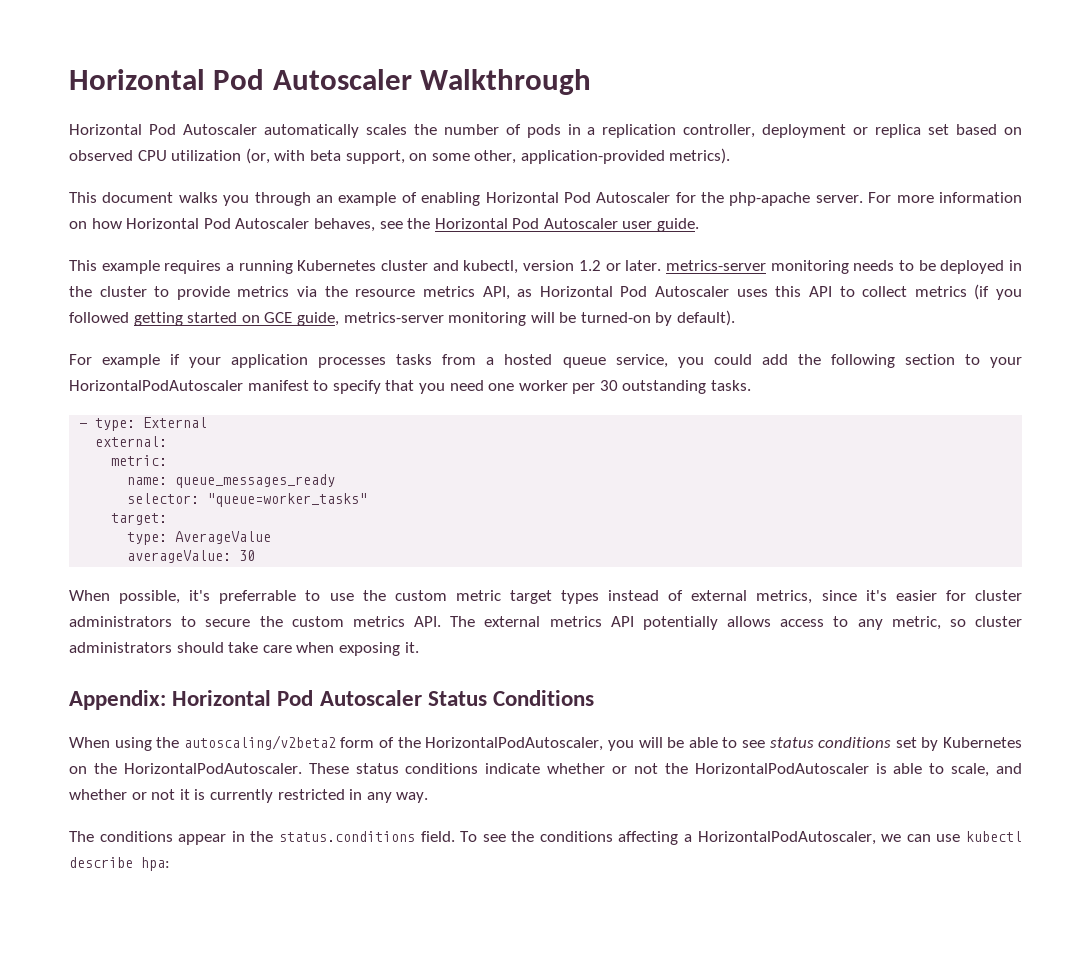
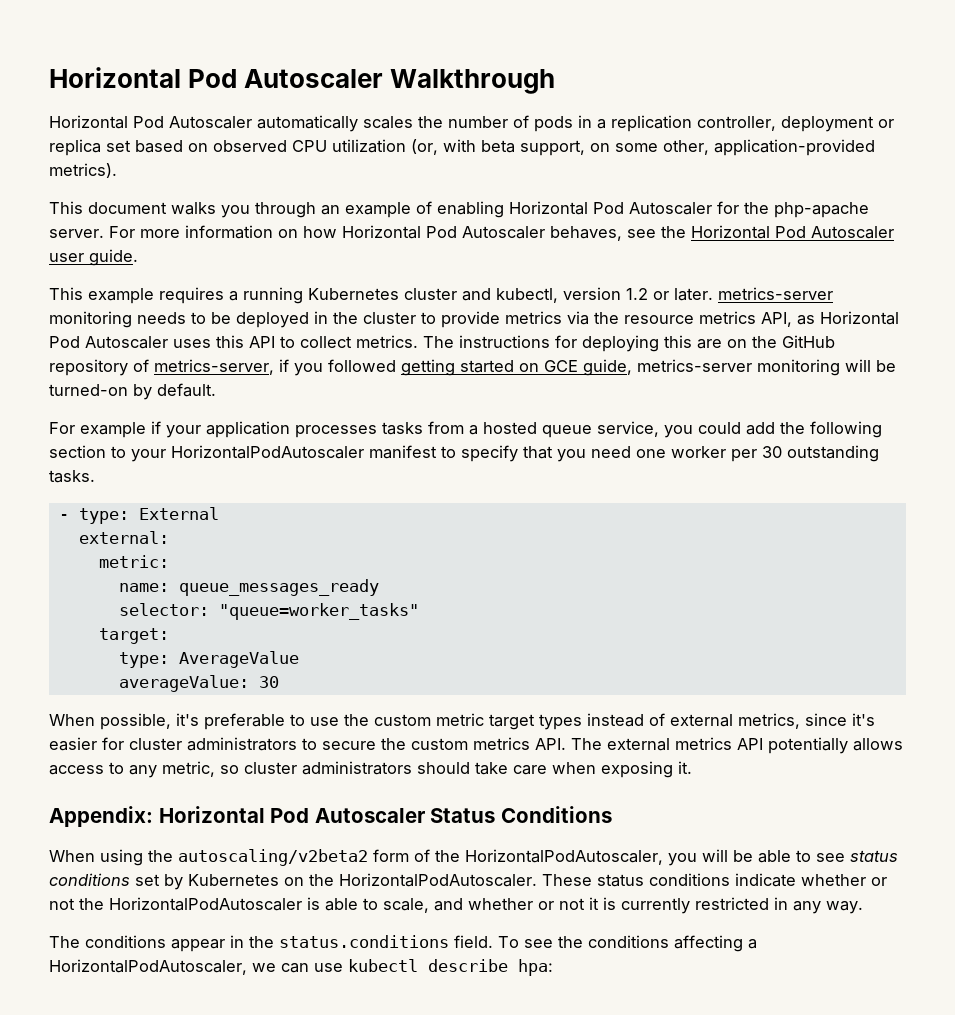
[914,284,990,300] metrics (if -> [356,335,835,352] [49,359,289,376] metrics. The instructions for deploying this are on the GitHub repository of metrics-server, if
[677,310,736,326] default). -> [157,383,216,397] default.
[219,590,297,604] preferrable -> [204,713,285,730] preferable

